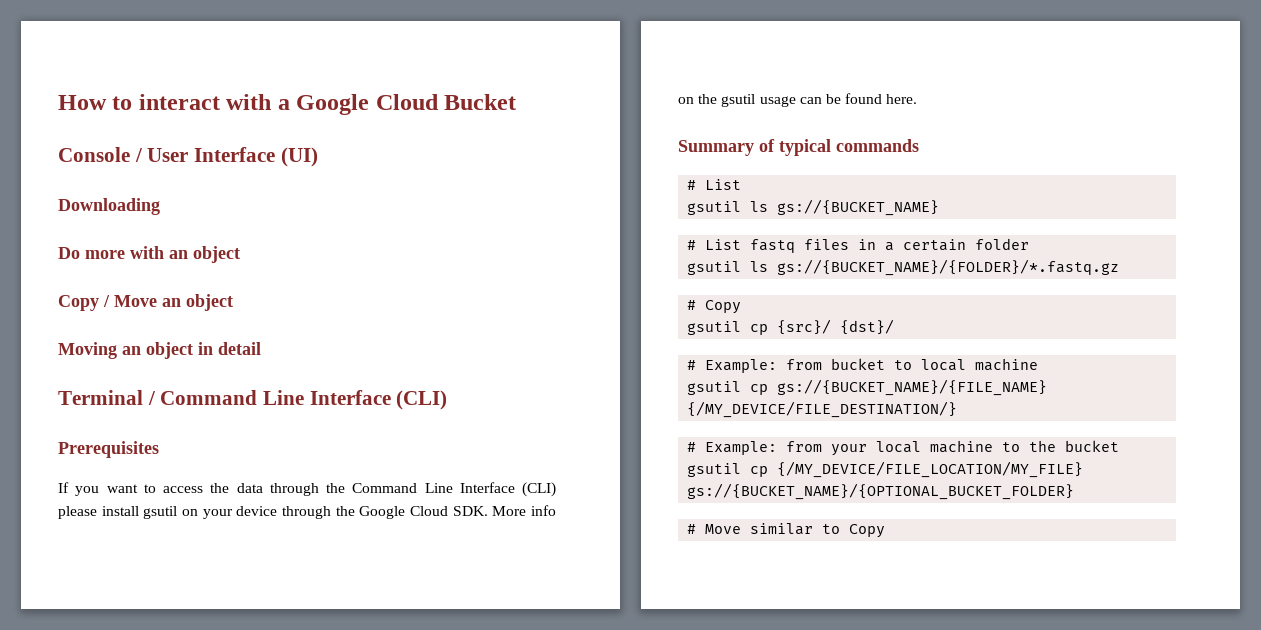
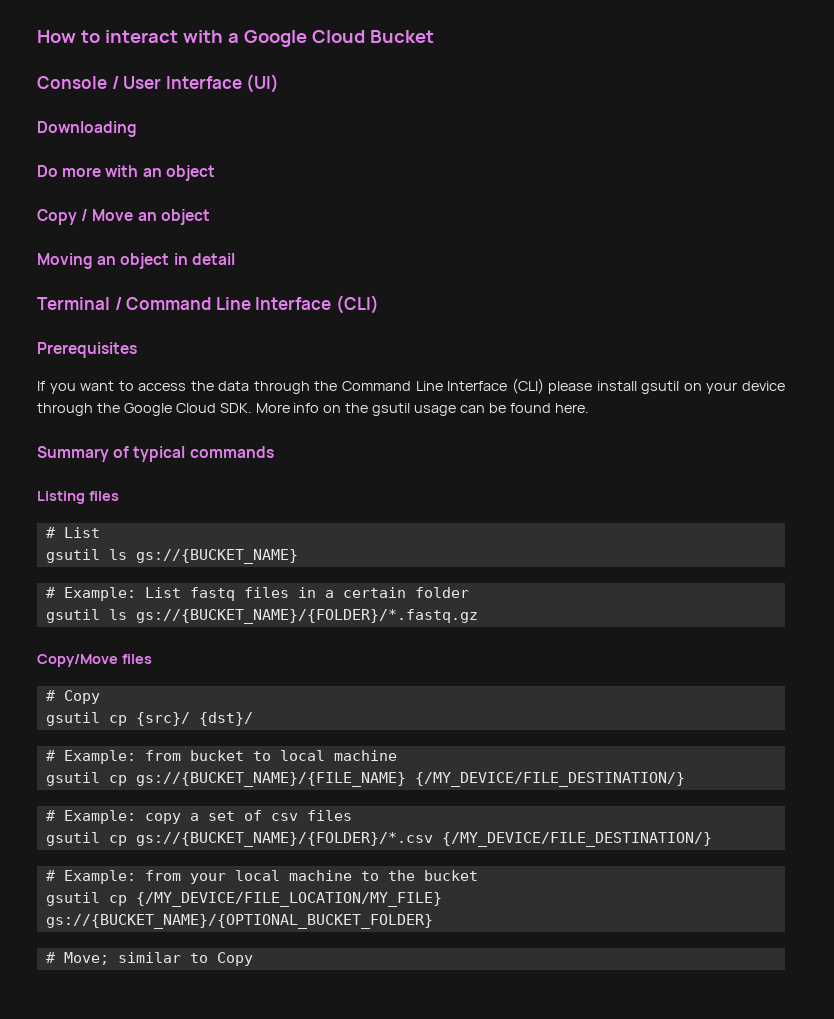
(919, 145) none -> [37,491,119,504] // Listing files
(697, 245) none -> [63,587,136,601] Example:
(1120, 267) none -> [37,654,152,667] // Copy/Move files
(958, 409) none -> [45,810,352,824] [45,832,712,847] // # Example: copy a set of csv files // gsutil cp gs://{BUCKET_NAME}/{FOLDER}/*.csv {/MY_DEVICE/FILE_DESTINATION/}
[705,524,742,534] Move -> [63,952,109,965] Move;

